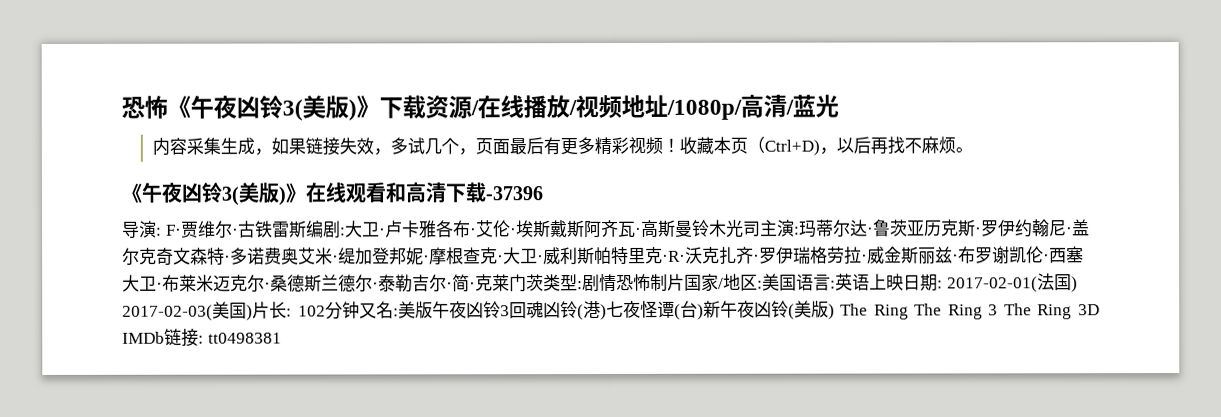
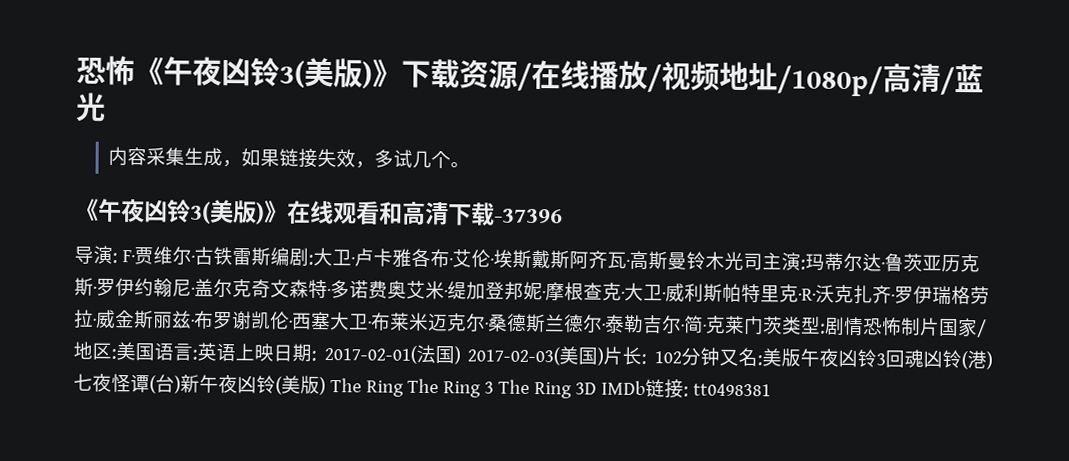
[457,136,956,156] ，页面最后有更多精彩视频！收藏本页（Ctrl+D)，以后再找不麻烦 -> (452, 160) none

